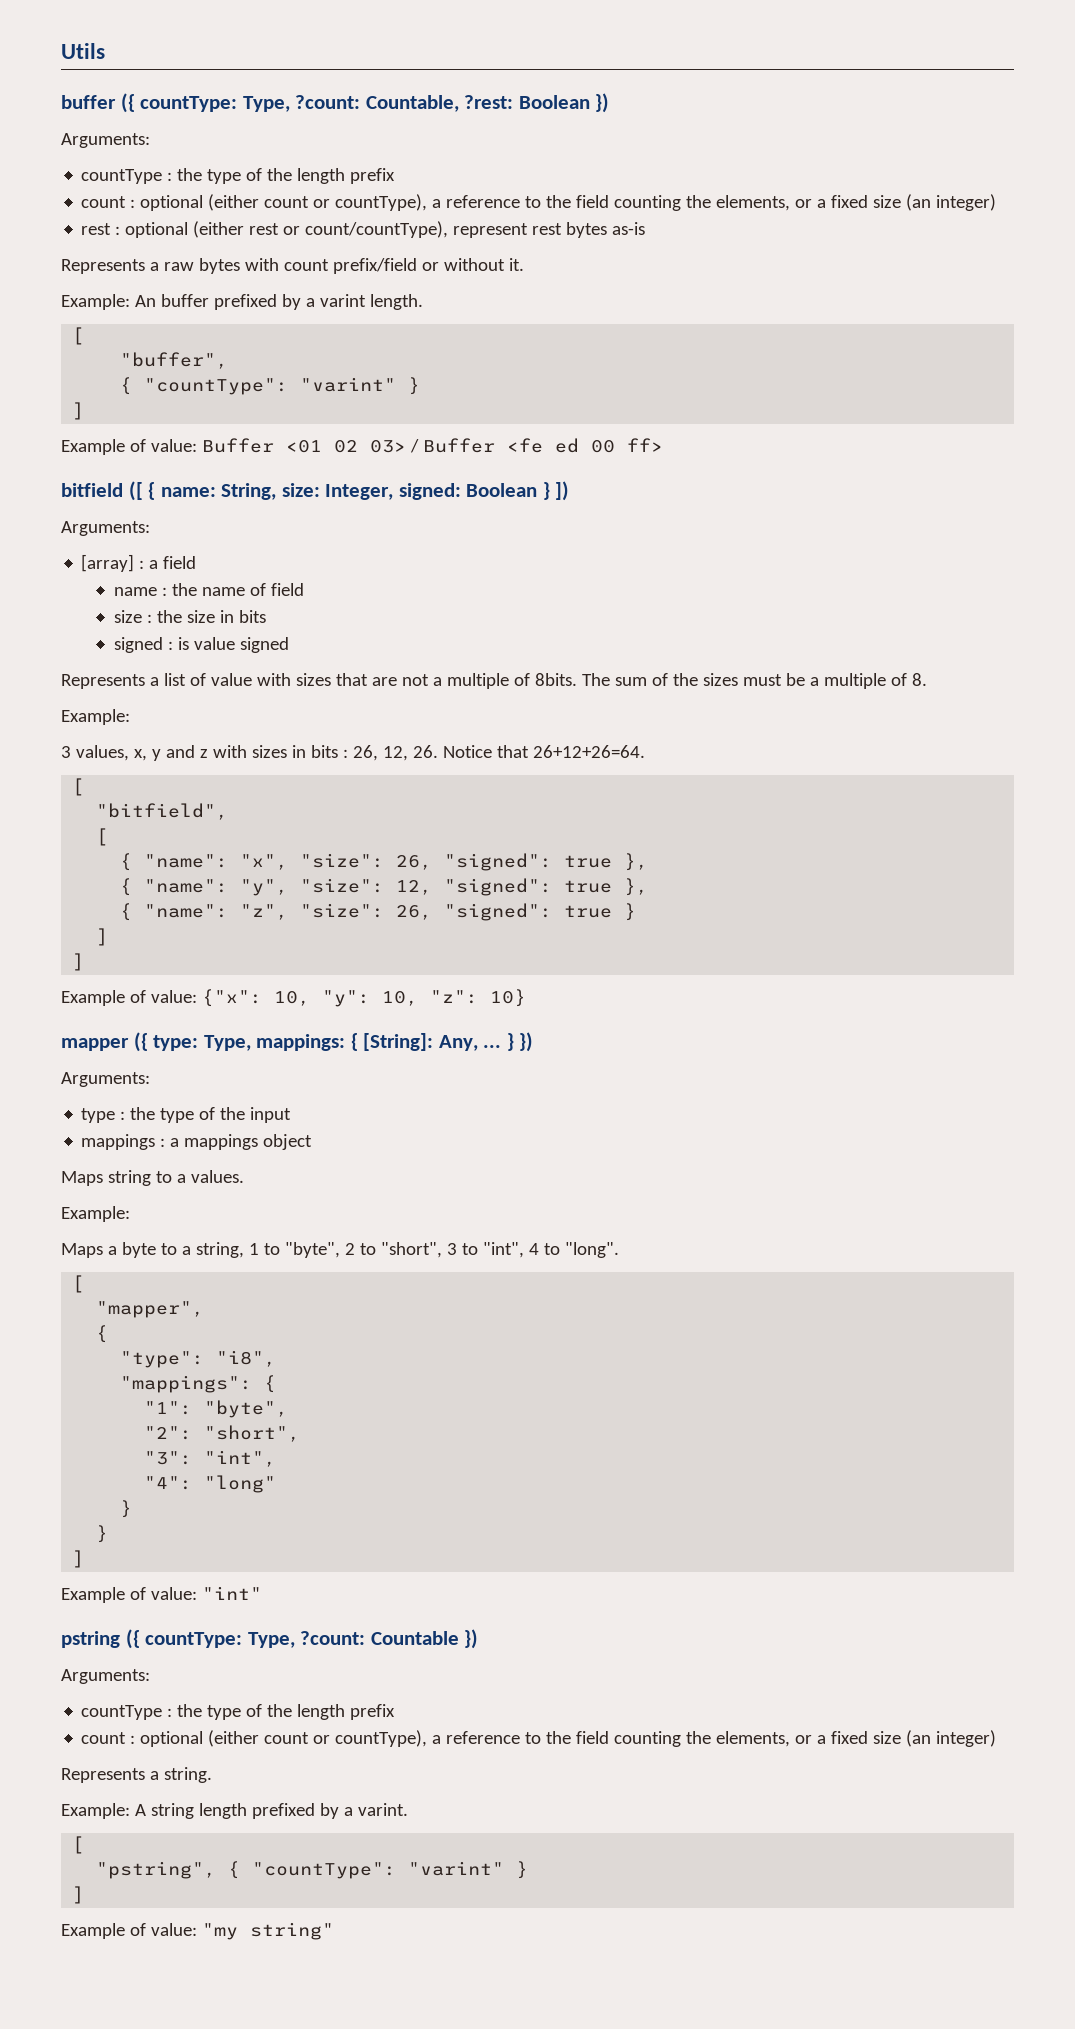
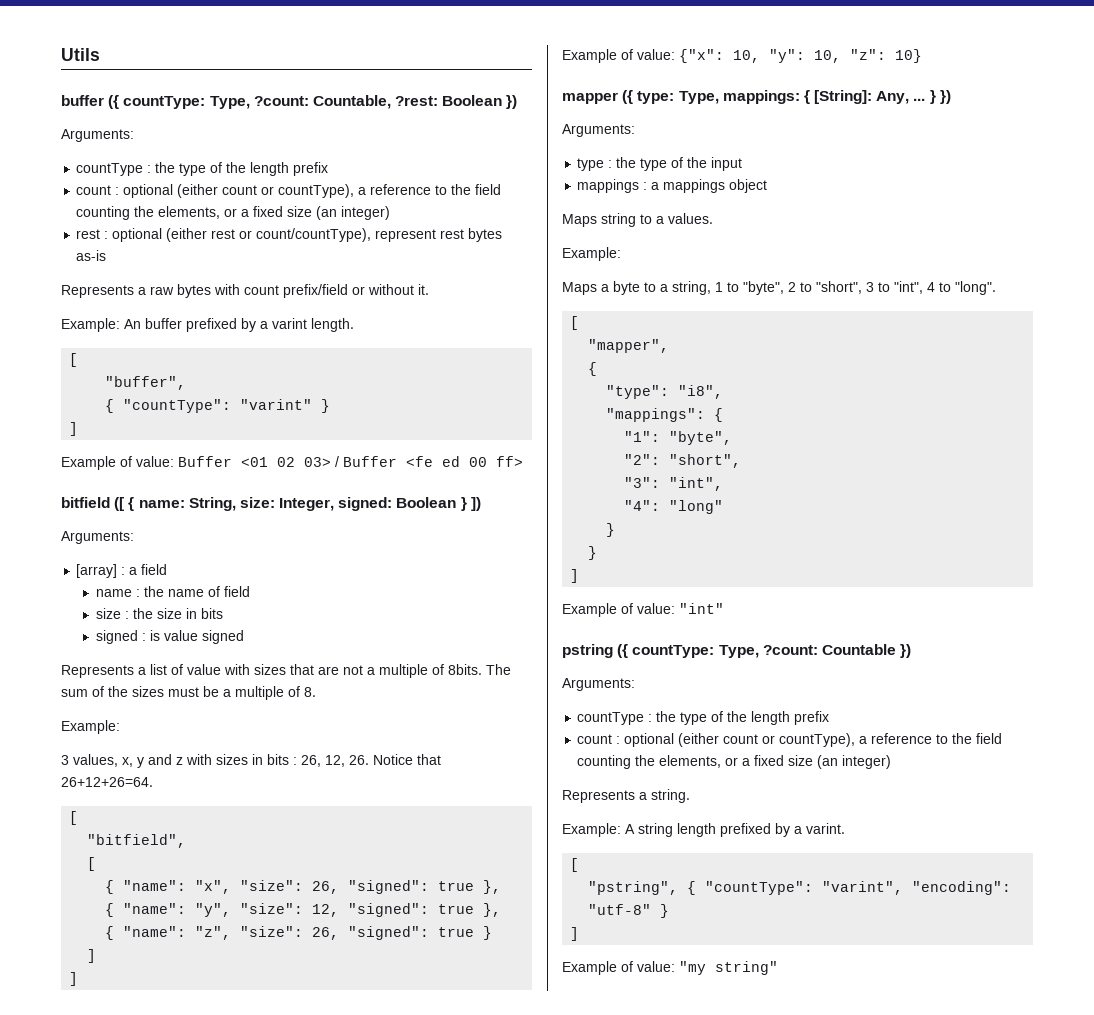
[408,1861,505,1876] "varint" -> [822,881,1012,895] [588,904,652,915] "varint", "encoding": "utf-8"

